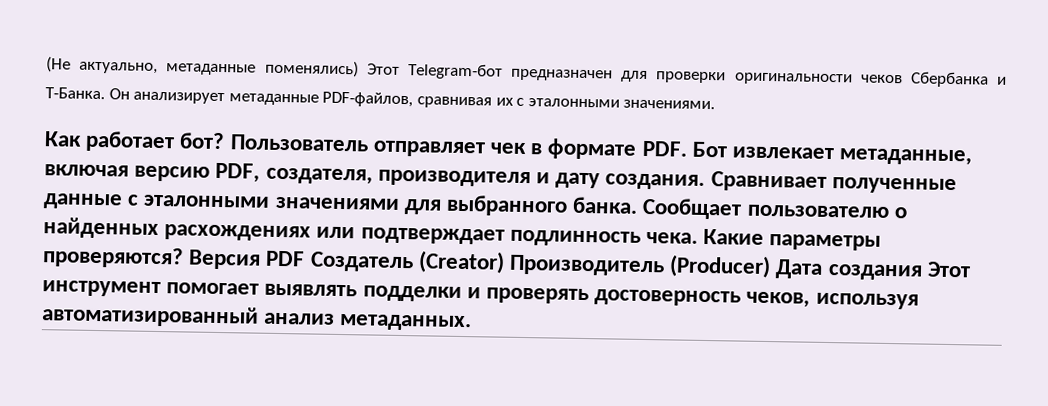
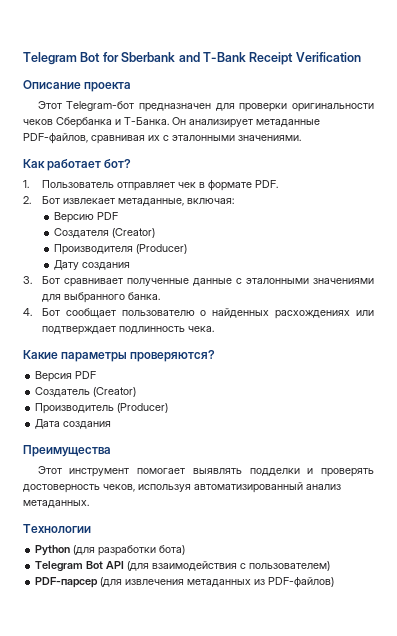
[46,56,359,78] (Не актуально, метаданные поменялись) -> [23,52,361,65] [23,80,132,92] Telegram Bot for Sberbank and T-Bank Receipt Verification // Описание проекта //
(226, 141) none -> [23,180,29,188] // 1.
(688, 148) none -> [23,196,31,204] // 2.
[44,162,827,192] включая версию PDF, создателя, производителя и дату создания. Сравнивает -> [186,198,234,204] [53,212,118,223] [53,228,155,238] [53,244,187,255] [53,260,130,270] [23,276,123,287] включая: // Версию PDF // Создателя (Creator) // Производителя (Producer) // Дату создания // 3. Бот сравнивает
[642,197,743,220] Сообщает -> [23,308,116,318] // 4. Бот сообщает
(699, 238) none -> (214, 329) //
(184, 257) none -> (216, 356) //
(306, 258) none -> (97, 375) //
(505, 262) none -> (137, 392) //
(772, 266) none -> (169, 408) //
(923, 272) none -> [23,445,111,457] // Преимущества //
(473, 322) none -> [23,524,91,533] [35,545,186,556] [35,561,331,572] [35,577,335,588] // Технологии // Python (для разработки бота) // Telegram Bot API (для взаимодействия с пользователем) // PDF-парсер (для извлечения метаданных из PDF-файлов)

